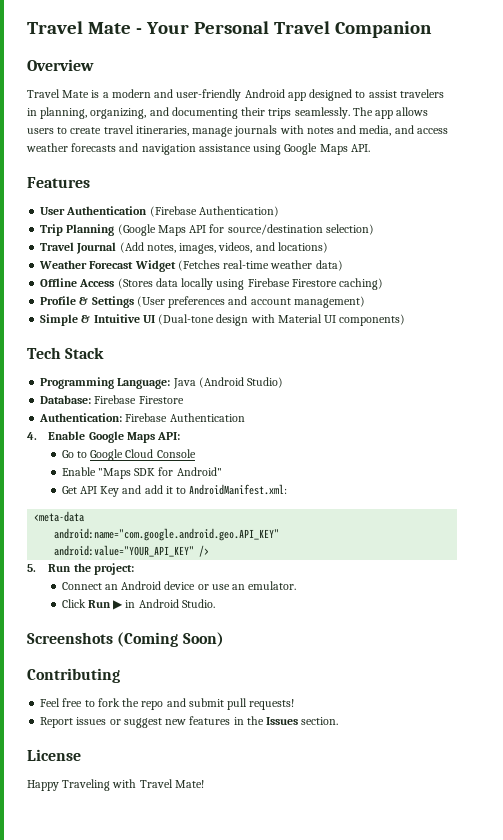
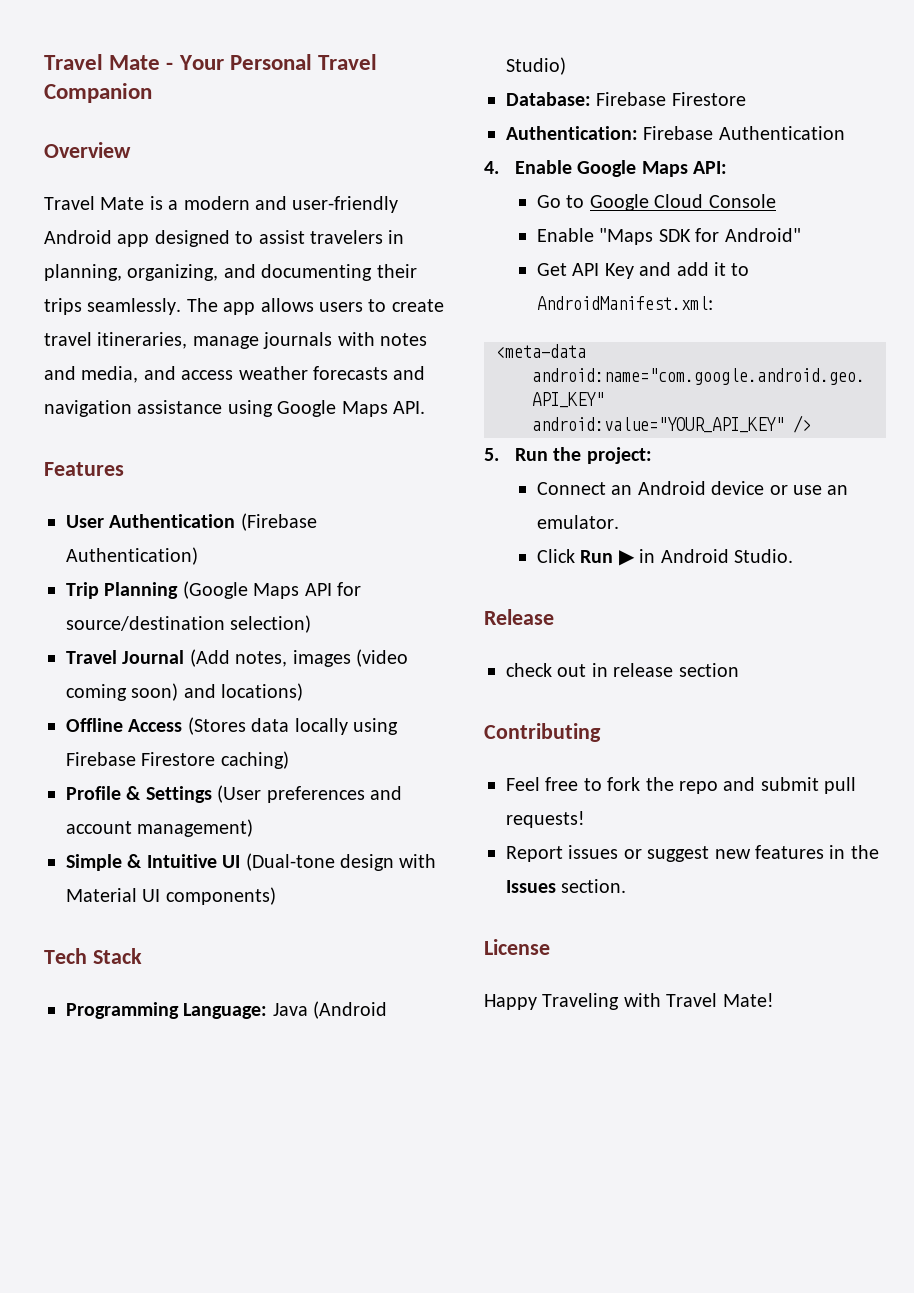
[179,242,328,254] [39,260,343,272] images, videos, and locations) // Weather Forecast Widget (Fetches real-time weather data) -> [292,649,408,667] [66,683,304,701] images (video coming soon) and locations)
[27,632,224,647] Screenshots (Coming Soon) -> [484,609,554,625] [506,663,739,677] Release // check out in release section

